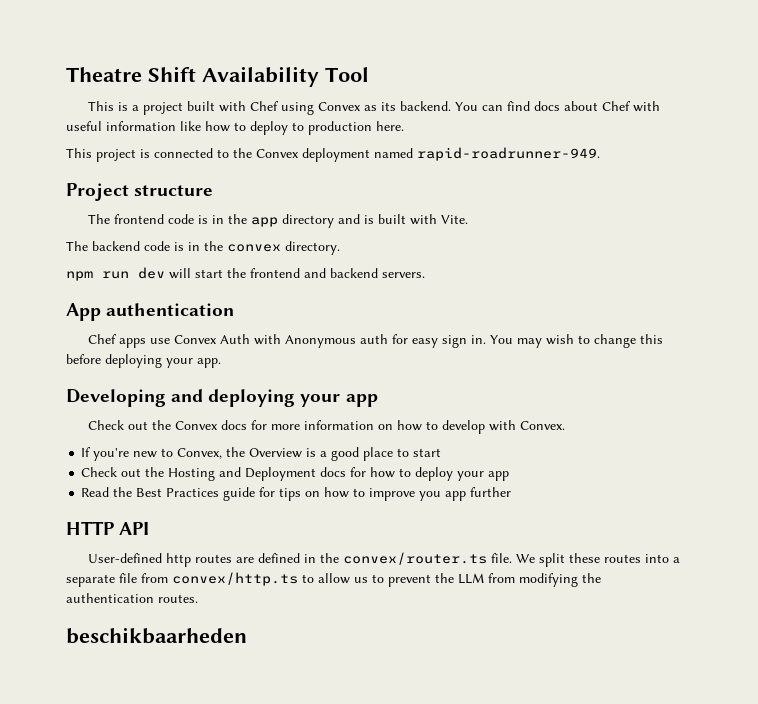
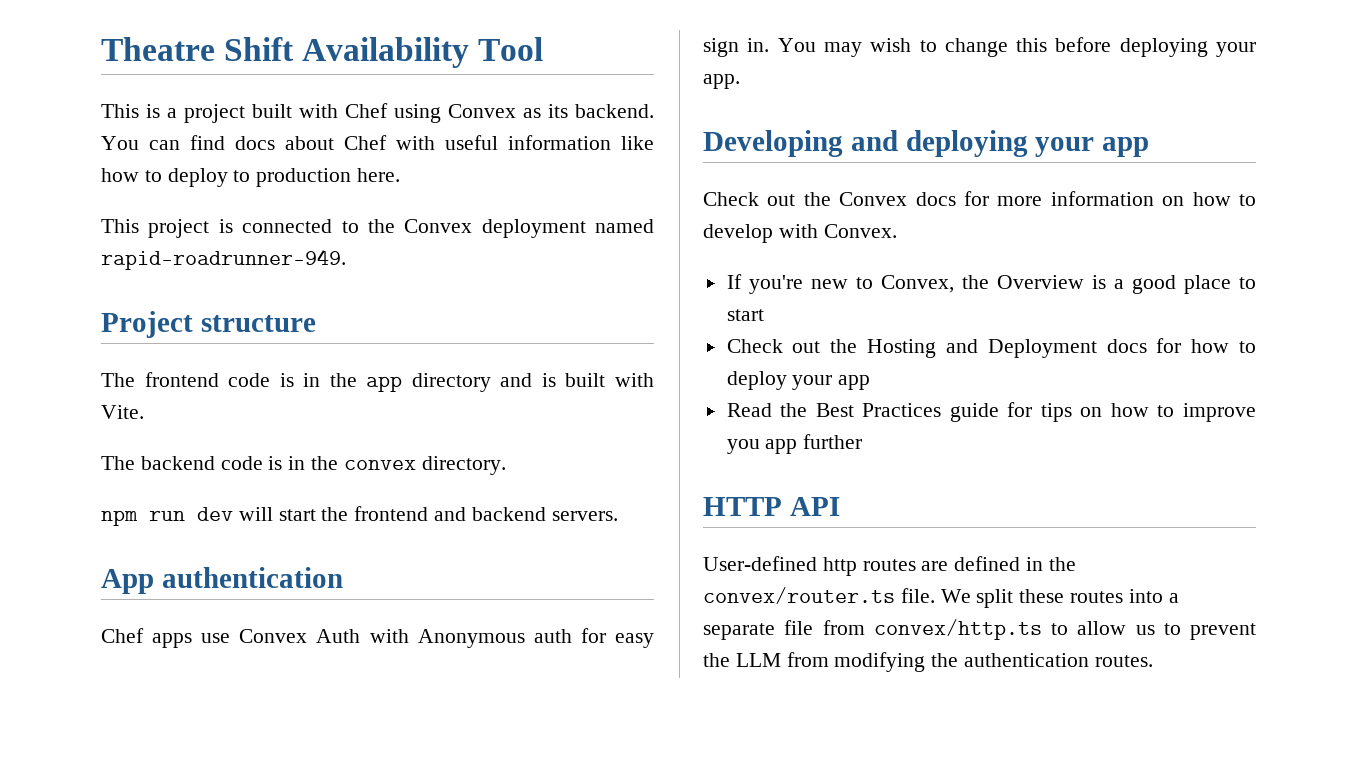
[66,627,247,644] // beschikbaarheden -> (1153, 661) none

